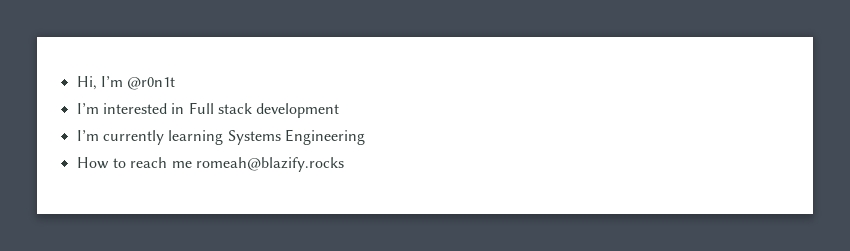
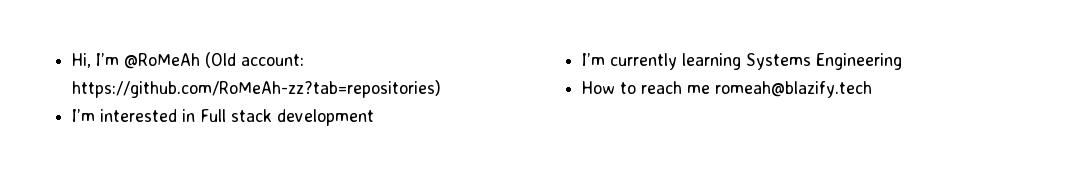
[127,77,176,90] @r0n1t -> [124,52,305,69] [72,80,442,98] @RoMeAh (Old account: https://github.com/RoMeAh-zz?tab=repositories)
[195,157,344,172] romeah@blazify.rocks -> [715,81,873,98] romeah@blazify.tech

